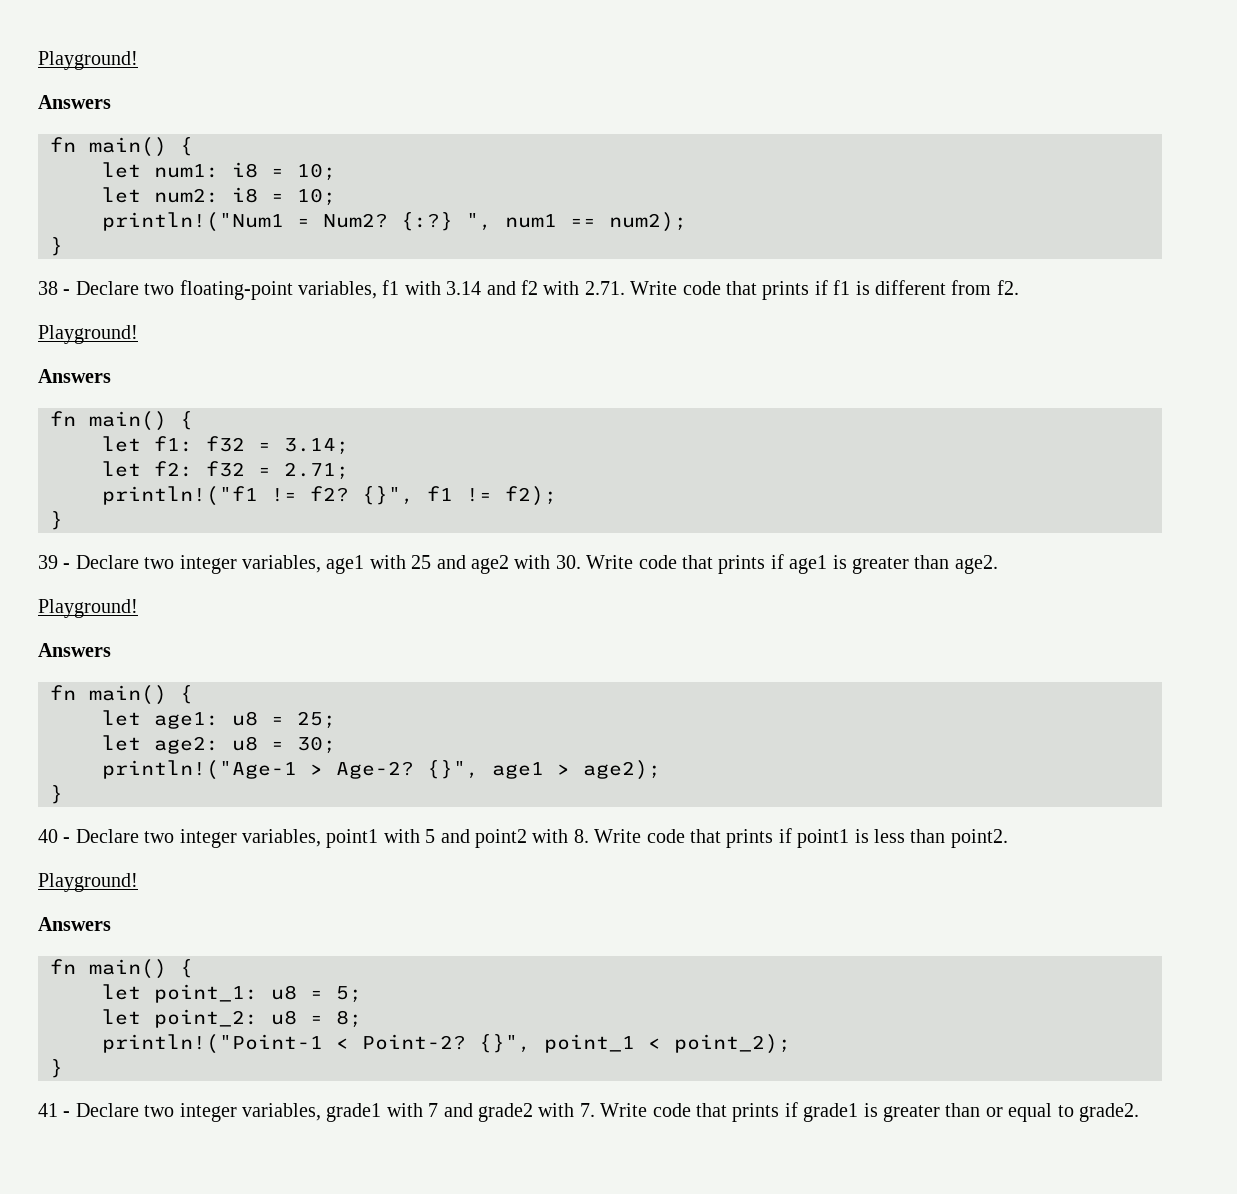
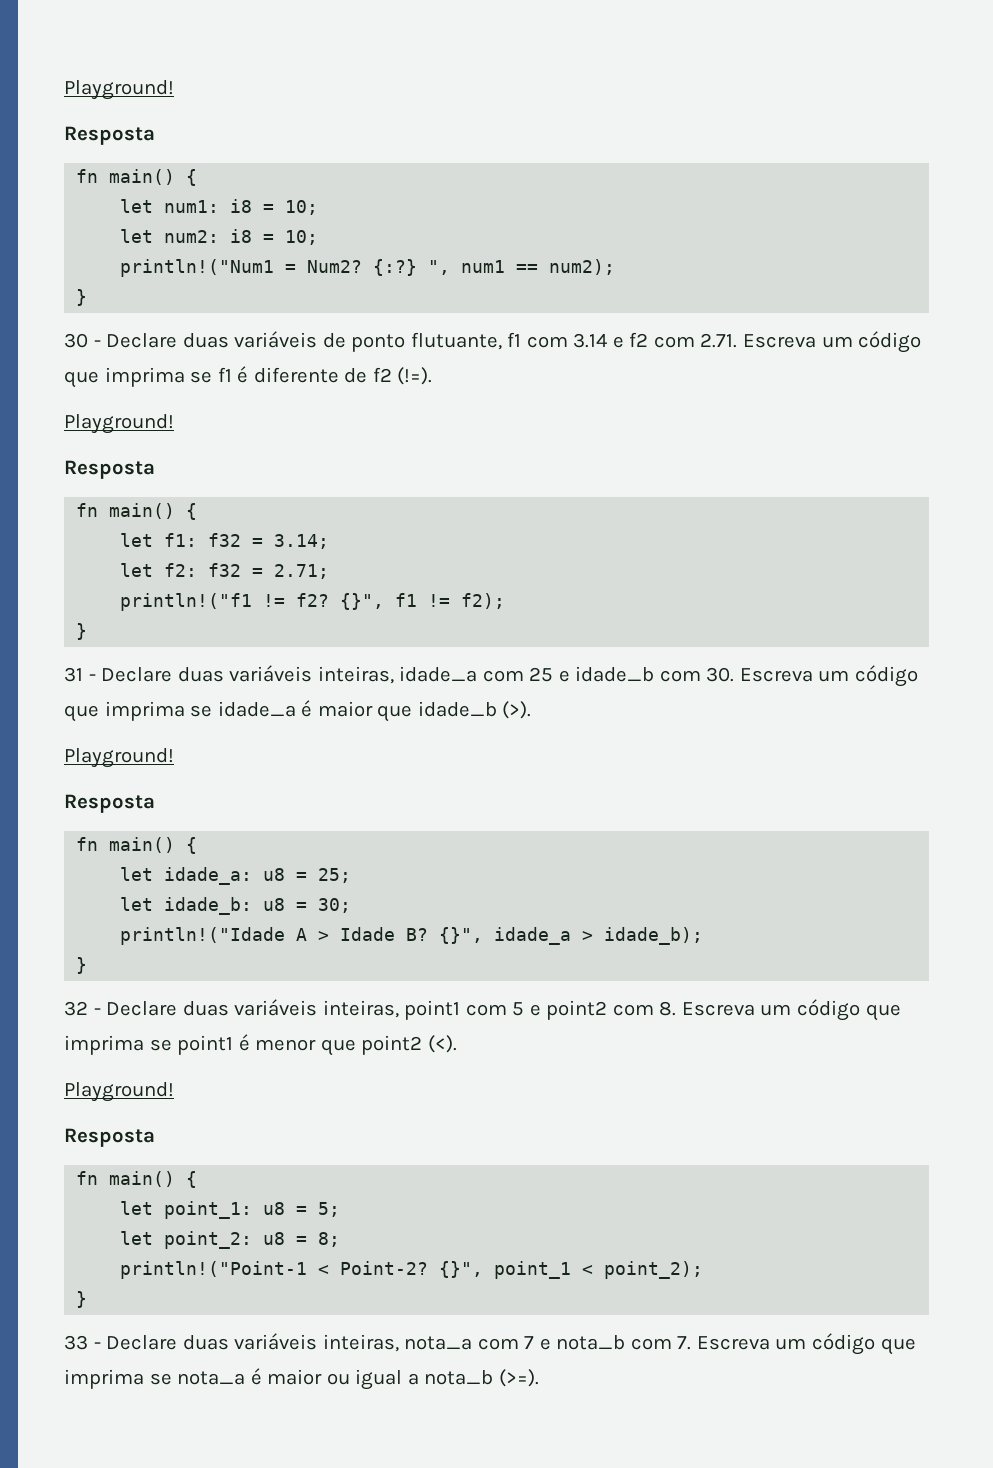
[38,51,138,70] [38,95,111,109] Playground! // Answers -> [64,80,174,100] [64,126,155,145] Playground! // Resposta
[38,280,1019,300] [38,325,138,344] [38,369,111,383] 38 - Declare two floating-point variables, f1 with 3.14 and f2 with 2.71. Write code that prints if f1 is different from f2. // Playground! // Answers -> [64,331,922,353] [64,366,433,388] [64,414,174,434] [64,460,155,479] 30 - Declare duas variáveis de ponto flutuante, f1 com 3.14 e f2 com 2.71. Escreva um código que imprima se f1 é diferente de f2 (!=). // Playground! // Resposta
[38,554,998,574] [38,599,138,618] [38,643,111,657] [50,685,193,705] [102,710,219,729] 39 - Declare two integer variables, age1 with 25 and age2 with 30. Write code that prints if age1 is greater than age2. // Playground! // Answers // fn main() { // let age1: -> [64,665,919,687] [64,700,532,722] [64,748,174,768] [64,794,155,813] [76,837,198,854] [120,867,253,885] 31 - Declare duas variáveis inteiras, idade_a com 25 e idade_b com 30. Escreva um código que imprima se idade_a é maior que idade_b (>). // Playground! // Resposta // fn main() { // let idade_a:
[154,736,219,754] age2: -> [164,897,253,915] idade_b:
[102,760,661,780] [50,785,63,804] [38,828,1008,848] [38,873,138,892] [38,917,111,931] println!("Age-1 > Age-2? {}", age1 > age2); // } // 40 - Declare two integer variables, point1 with 5 and point2 with 8. Write code that prints if point1 is less than point2. // Playground! // Answers -> [120,927,704,945] [76,957,88,974] [64,999,901,1021] [64,1034,457,1056] [64,1082,174,1102] [64,1128,155,1147] println!("Idade A > Idade B? {}", idade_a > idade_b); // } // 32 - Declare duas variáveis inteiras, point1 com 5 e point2 com 8. Escreva um código que imprima se point1 é menor que point2 (<). // Playground! // Resposta
[38,1102,1139,1122] 41 - Declare two integer variables, grade1 with 7 and grade2 with 7. Write code that prints if grade1 is greater than or equal to grade2. -> [64,1333,916,1355] [64,1368,539,1390] 33 - Declare duas variáveis inteiras, nota_a com 7 e nota_b com 7. Escreva um código que imprima se nota_a é maior ou igual a nota_b (>=).

